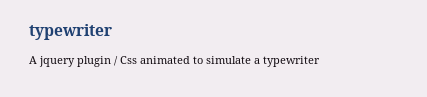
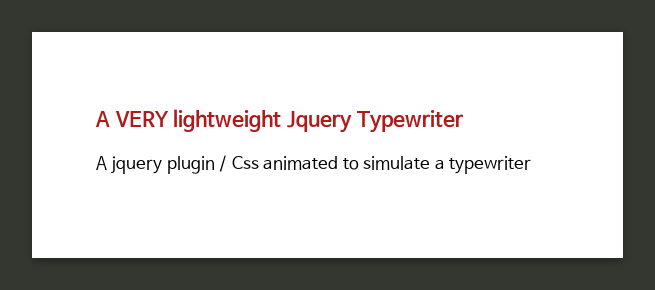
[29,24,112,40] typewriter -> [95,109,463,133] A VERY lightweight Jquery Typewriter

